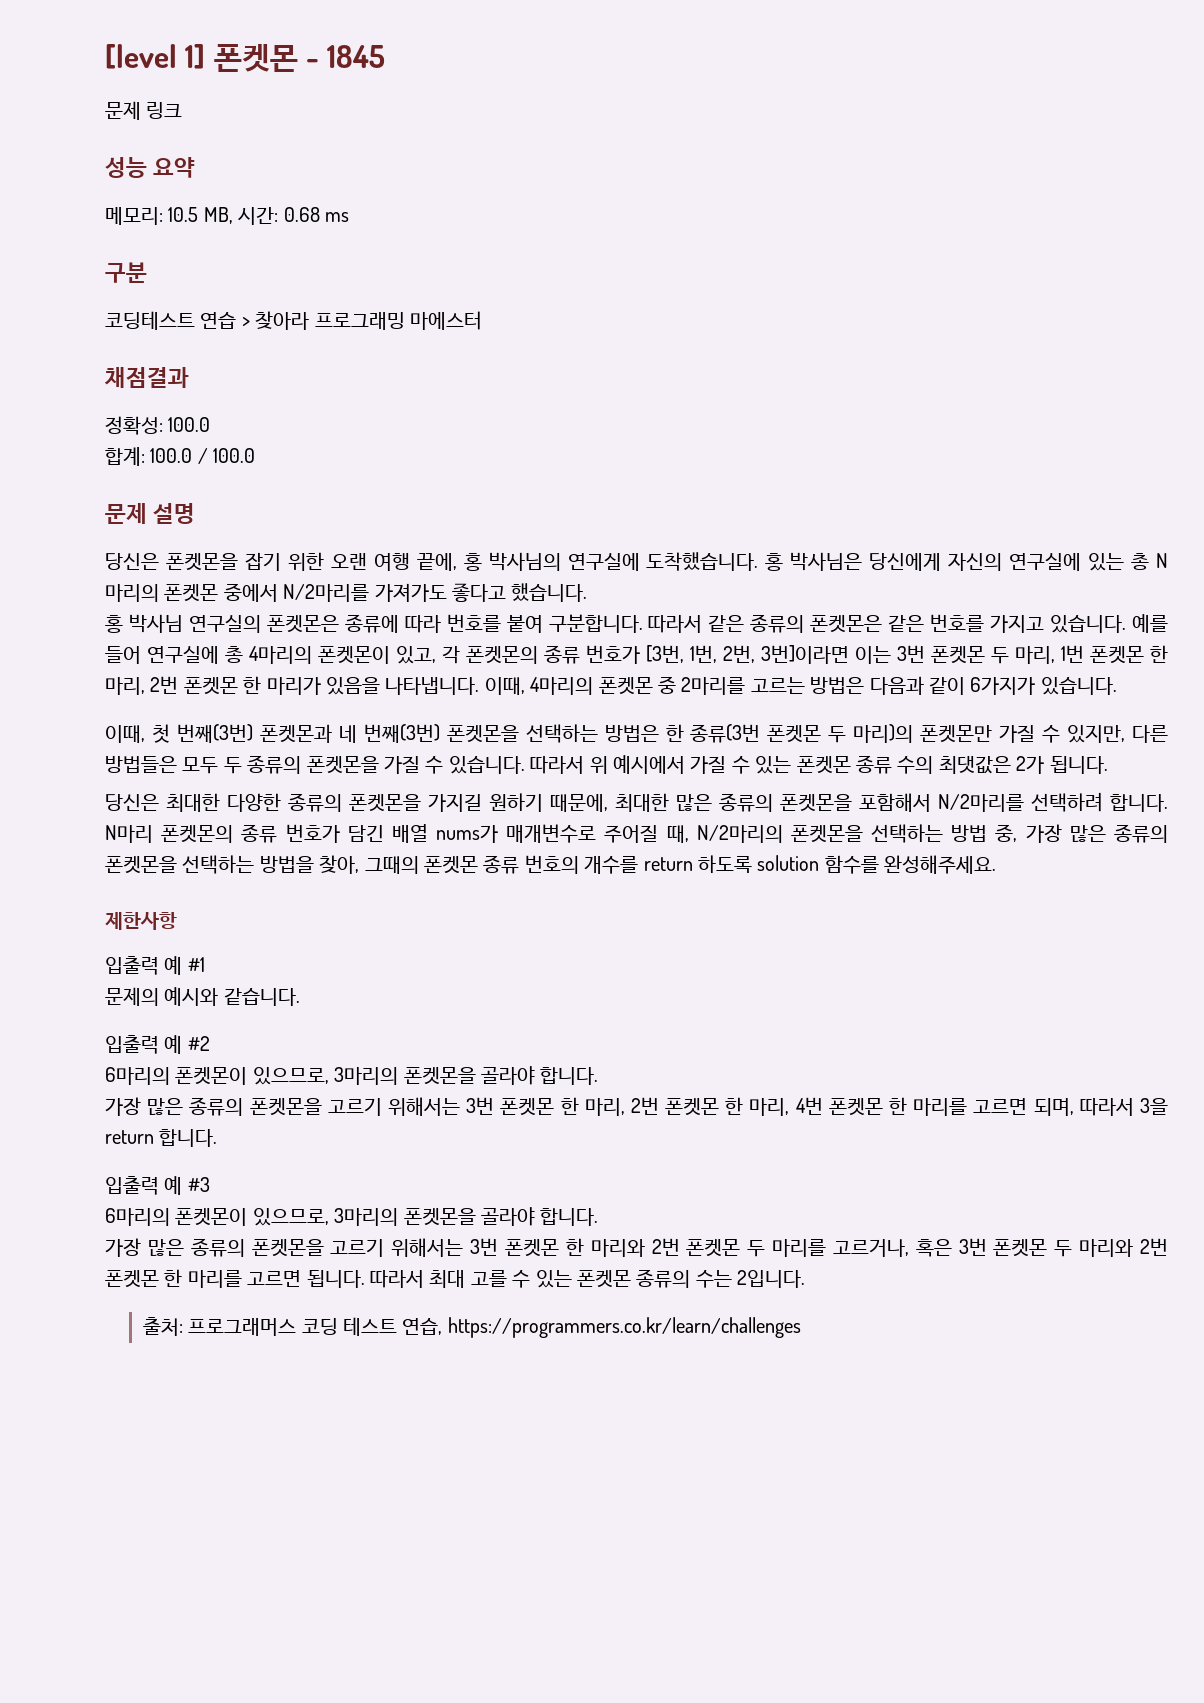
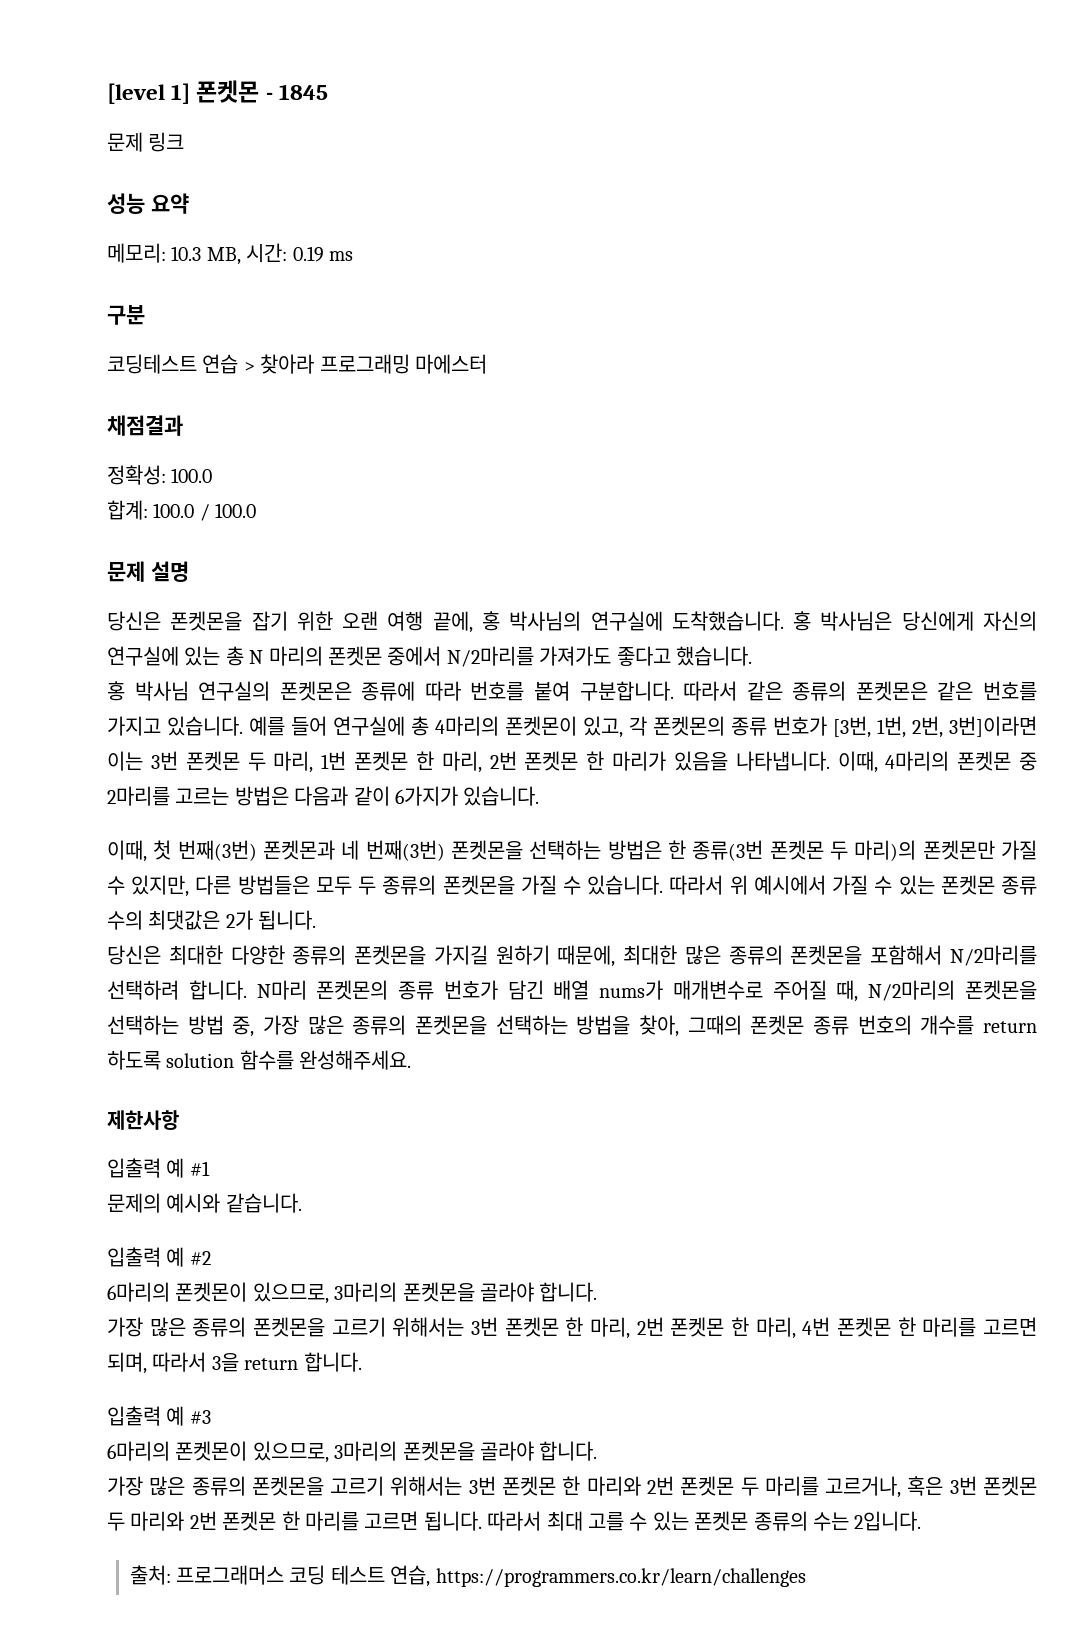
[168,207,199,222] 10.5 -> [171,246,202,261] 10.3
[283,207,320,222] 0.68 -> [292,246,324,262] 0.19

